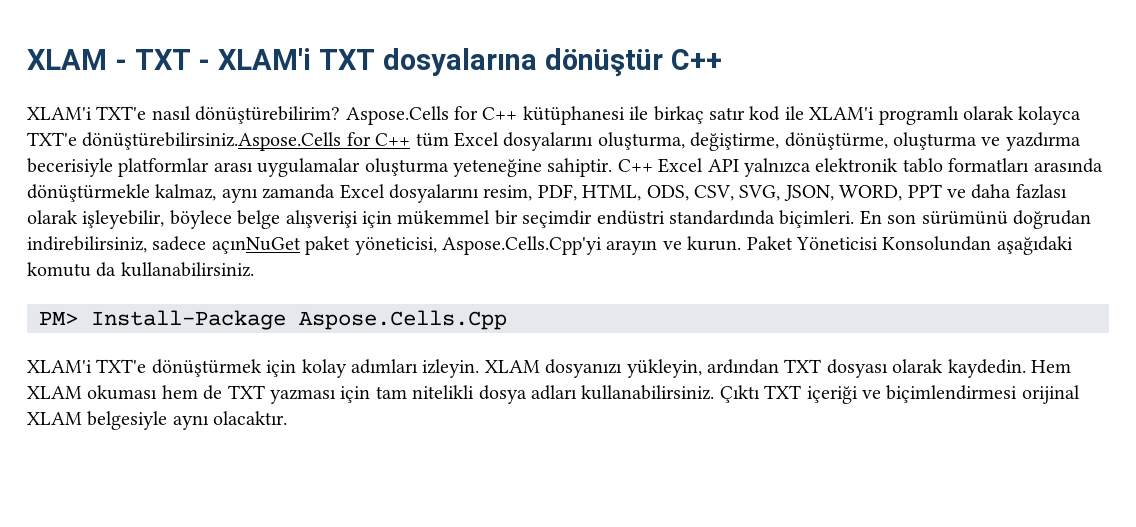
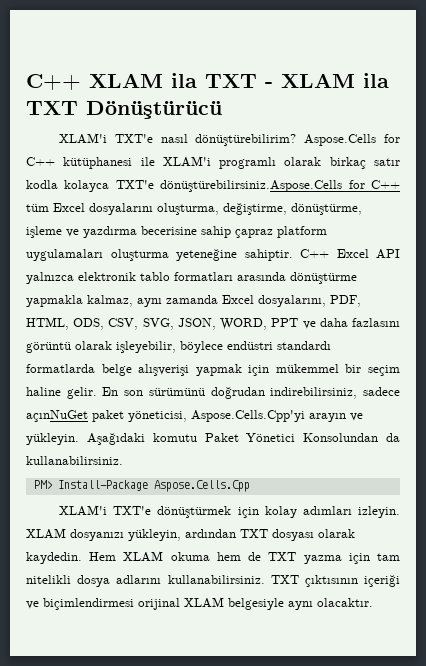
[27,48,722,77] XLAM - TXT - XLAM'i TXT dosyalarına dönüştür C++ -> [26,73,389,90] [26,101,222,119] C++ XLAM ila TXT - XLAM ila TXT Dönüştürücü
[653,106,1014,125] birkaç satır kod ile XLAM'i programlı olarak -> [162,156,400,169] [26,180,58,189] XLAM'i programlı olarak birkaç satır kodla
[892,132,977,150] oluşturma -> [26,226,62,238] işleme
[27,158,361,177] becerisiyle platformlar arası uygulamalar -> [141,226,327,238] [26,249,103,261] becerisine sahip çapraz platform uygulamaları
[27,184,150,202] dönüştürmekle -> [290,272,357,284] [26,295,83,307] dönüştürme yapmakla
[389,184,533,203] dosyalarını resim, -> [258,295,326,307] dosyalarını,
[1015,184,1067,199] fazlası -> [352,318,401,327] [26,342,71,353] fazlasını görüntü
(232, 219) none -> [227,341,331,350] [26,364,95,373] endüstri standardı formatlarda
(358, 219) none -> [195,364,242,376] yapmak
[522,210,855,228] seçimdir endüstri standardında biçimleri. -> [368,365,400,376] [26,387,97,399] seçim haline gelir.
[687,236,1073,255] [27,262,91,277] kurun. Paket Yöneticisi Konsolundan aşağıdaki komutu -> [26,433,379,445] yükleyin. Aşağıdaki komutu Paket Yönetici Konsolundan
[87,385,158,400] okuması -> [170,552,210,561] okuma
[270,389,336,404] yazması -> [303,555,342,564] yazma
[530,385,802,403] adları kullanabilirsiniz. Çıktı TXT -> [116,575,358,587] adlarını kullanabilirsiniz. TXT çıktısının

